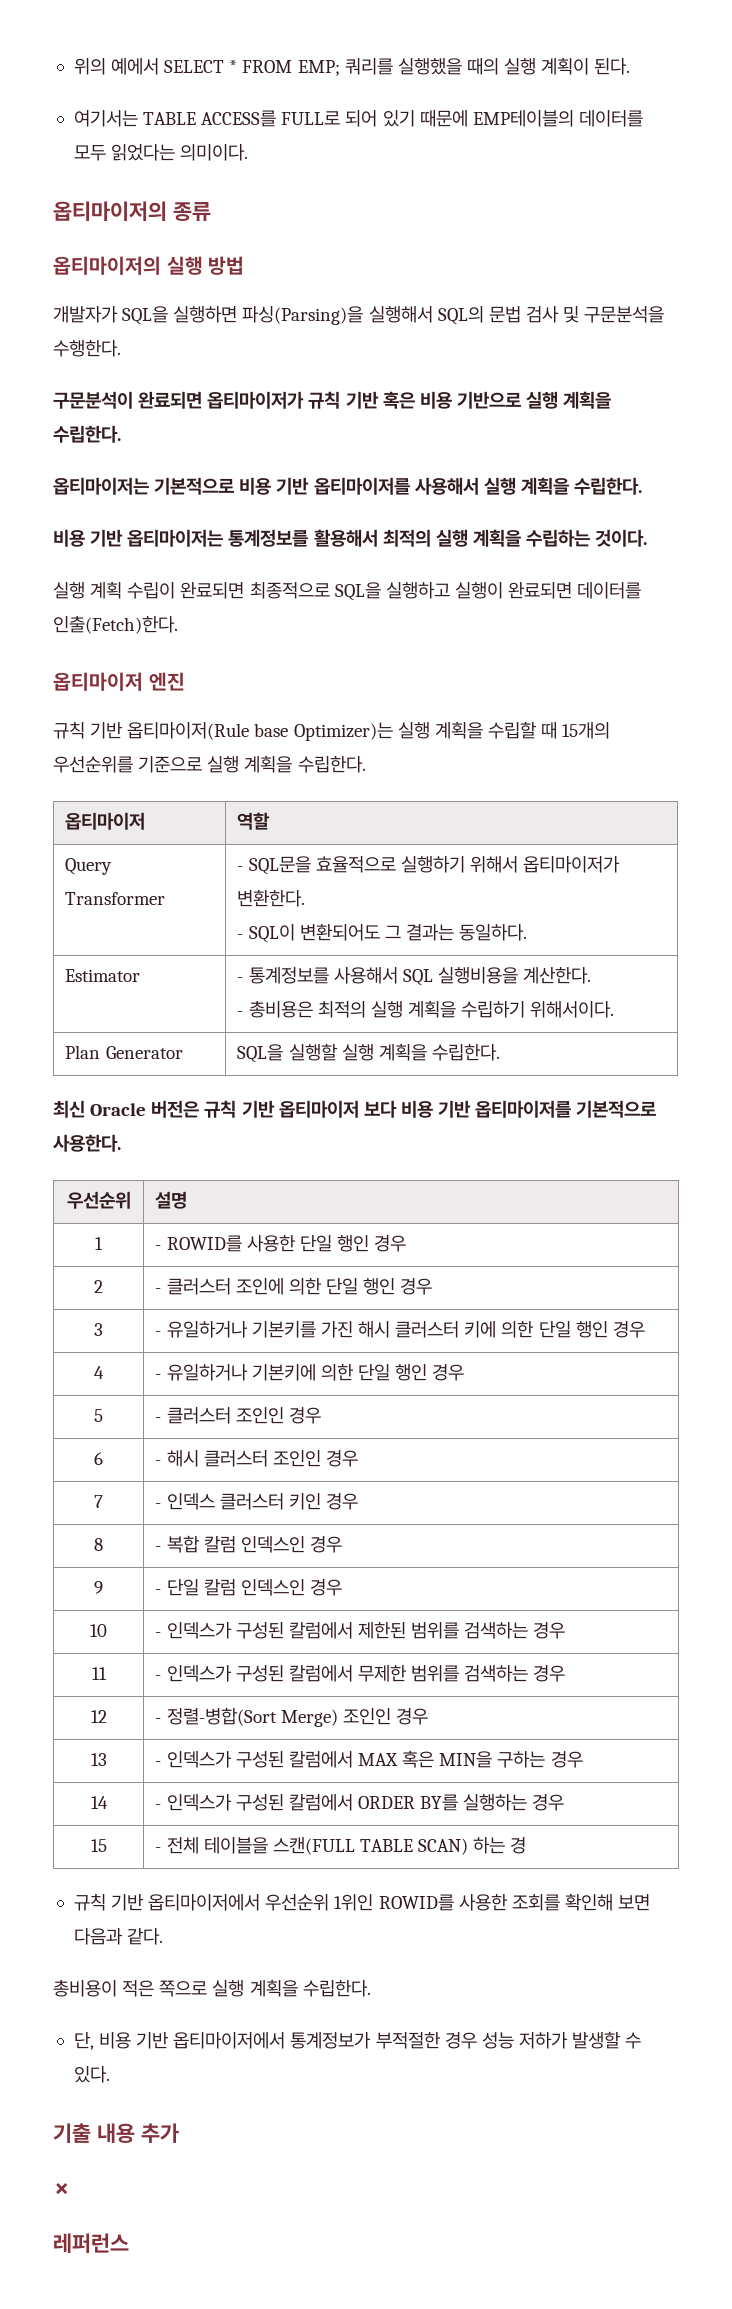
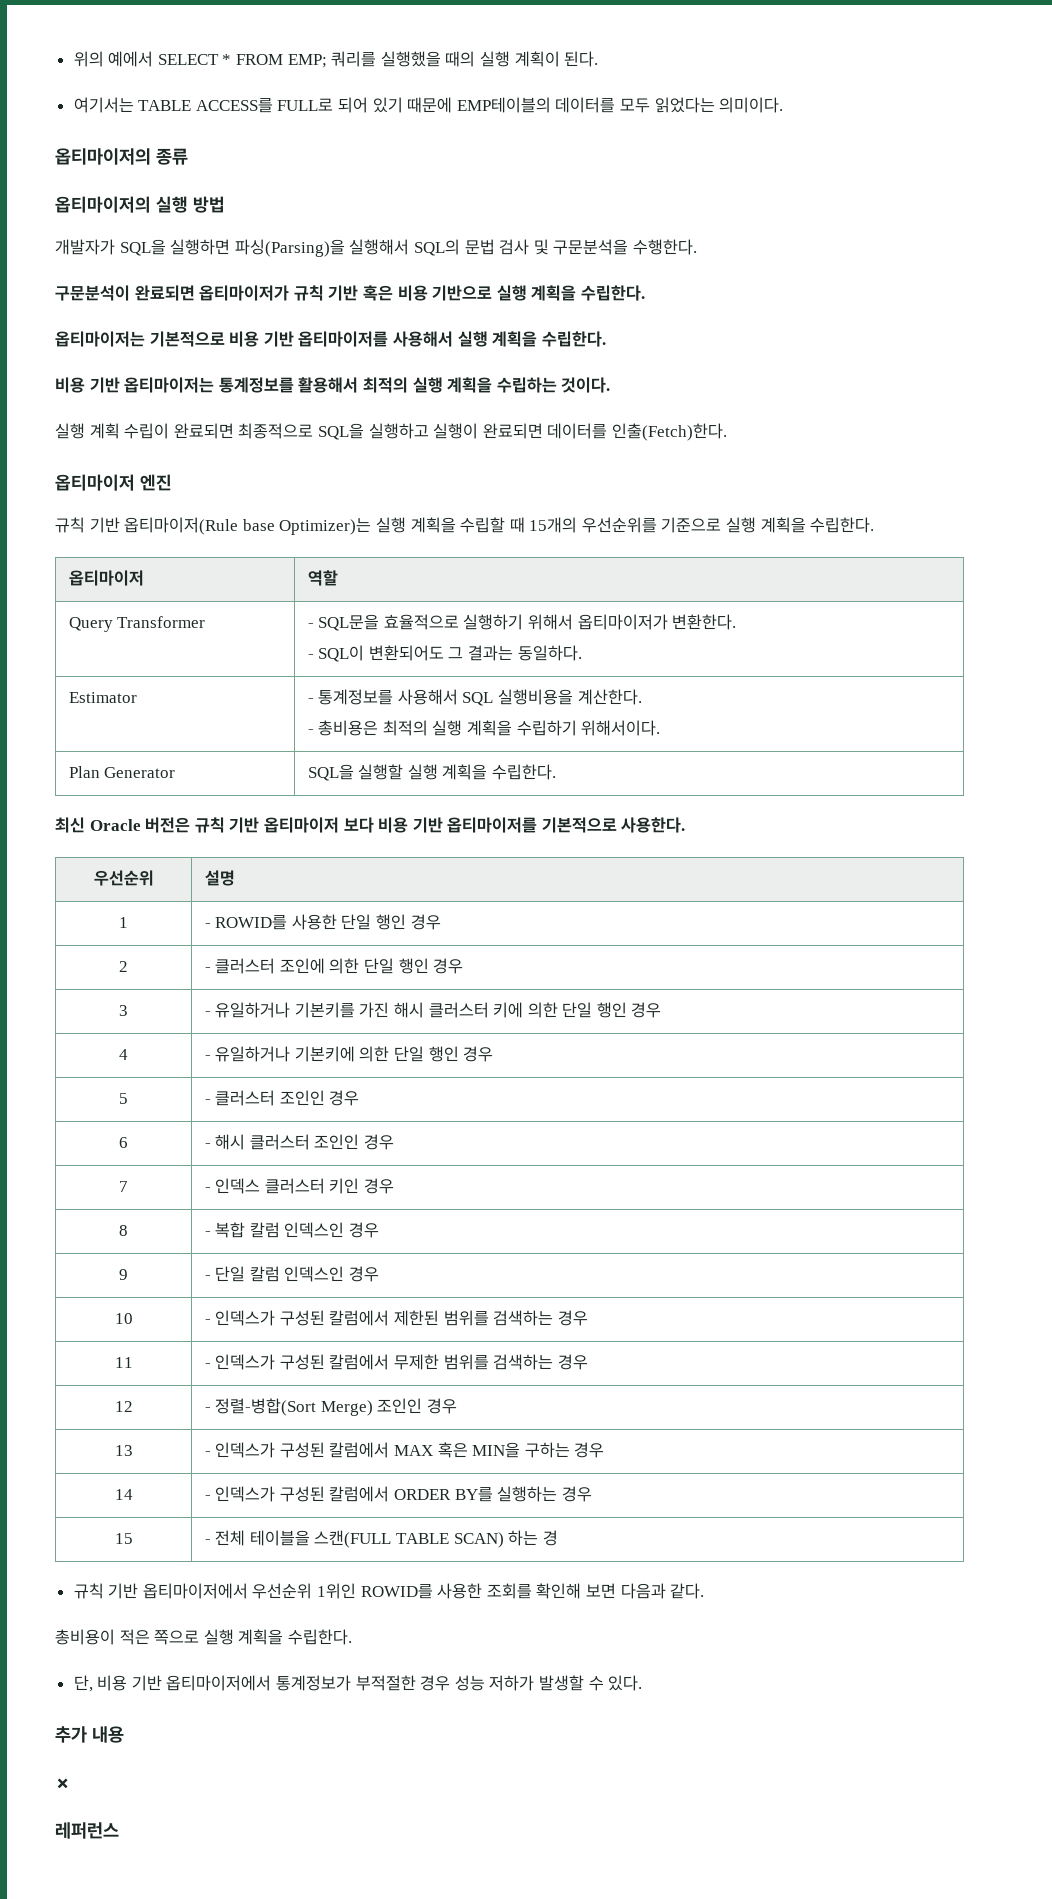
[53,2123,91,2143] 기출 -> [55,1726,87,1743] 추가
[140,2123,179,2143] 추가 -> (124, 1734) none

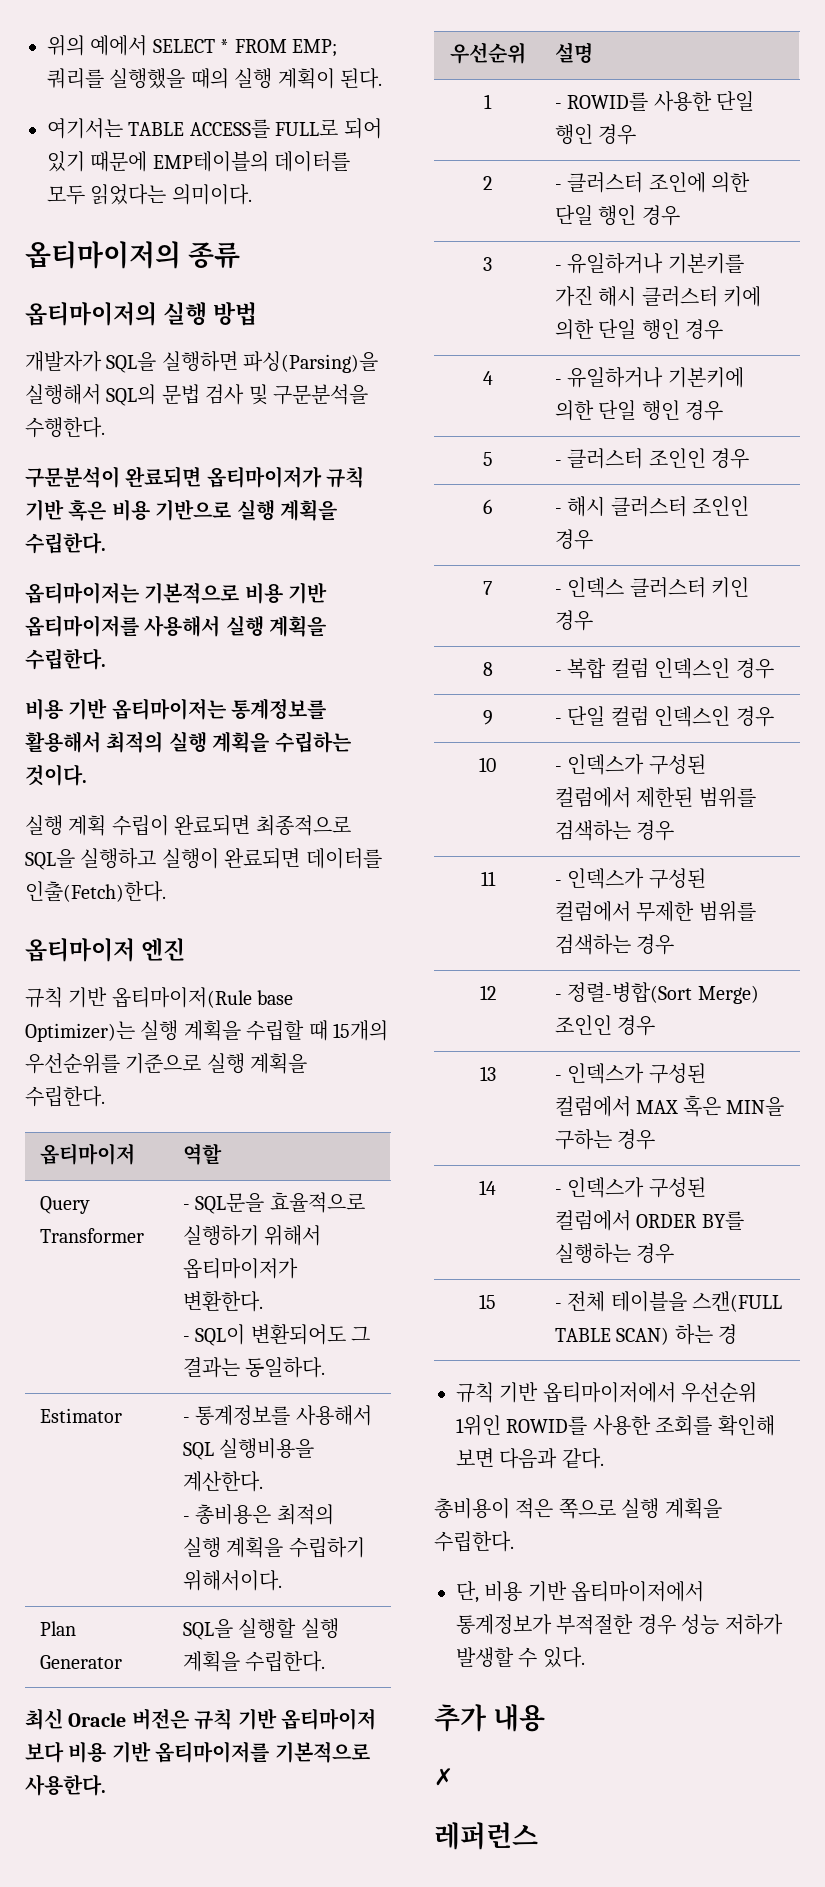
[249,1222,280,1238] 칼럼 -> [610,658,649,678] 컬럼
[249,1266,280,1282] 칼럼 -> [610,706,649,726] 컬럼
[329,1310,390,1326] 칼럼에서 -> [554,787,631,808] 컬럼에서
[329,1354,390,1370] 칼럼에서 -> [554,901,631,922] 컬럼에서
[329,1442,390,1458] 칼럼에서 -> [554,1096,631,1117] 컬럼에서
[329,1486,390,1502] 칼럼에서 -> [554,1210,631,1231] 컬럼에서

